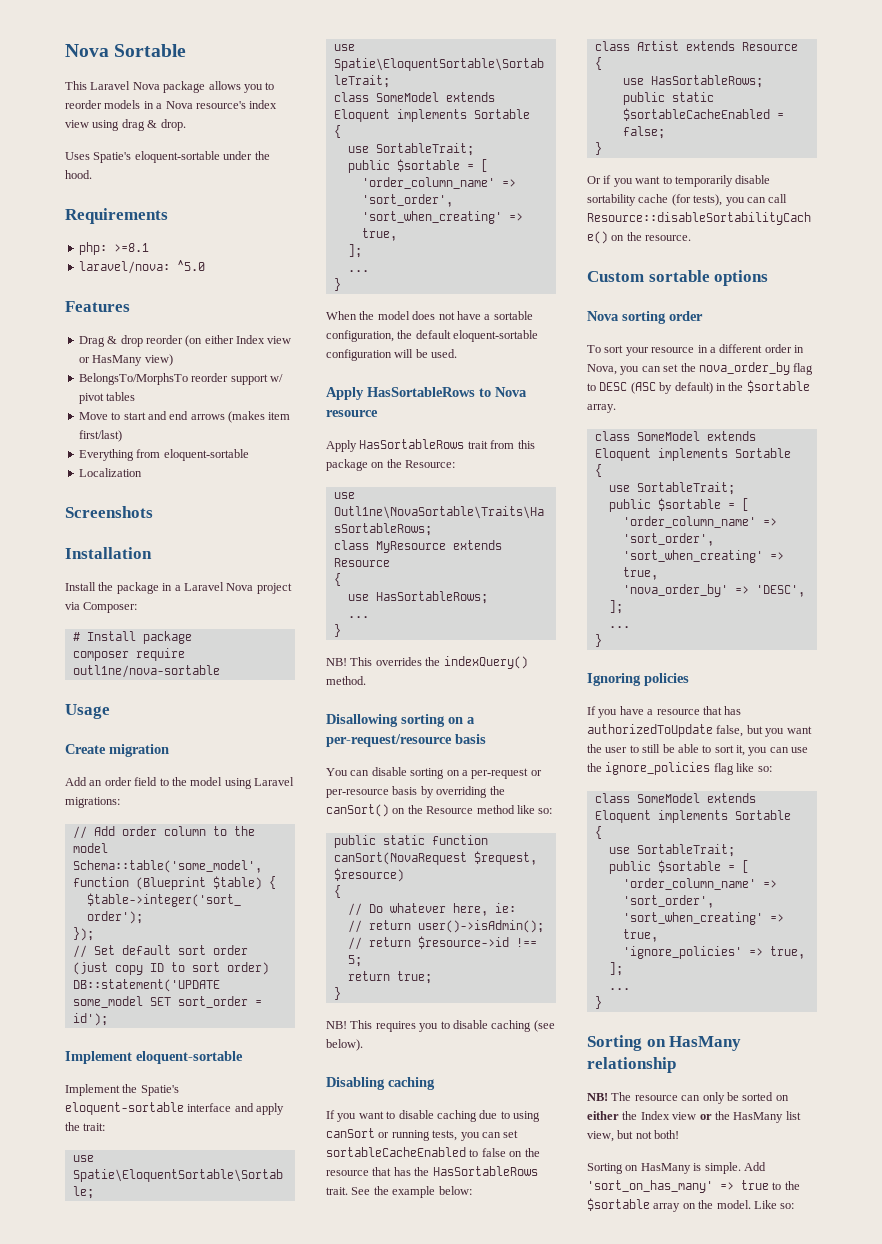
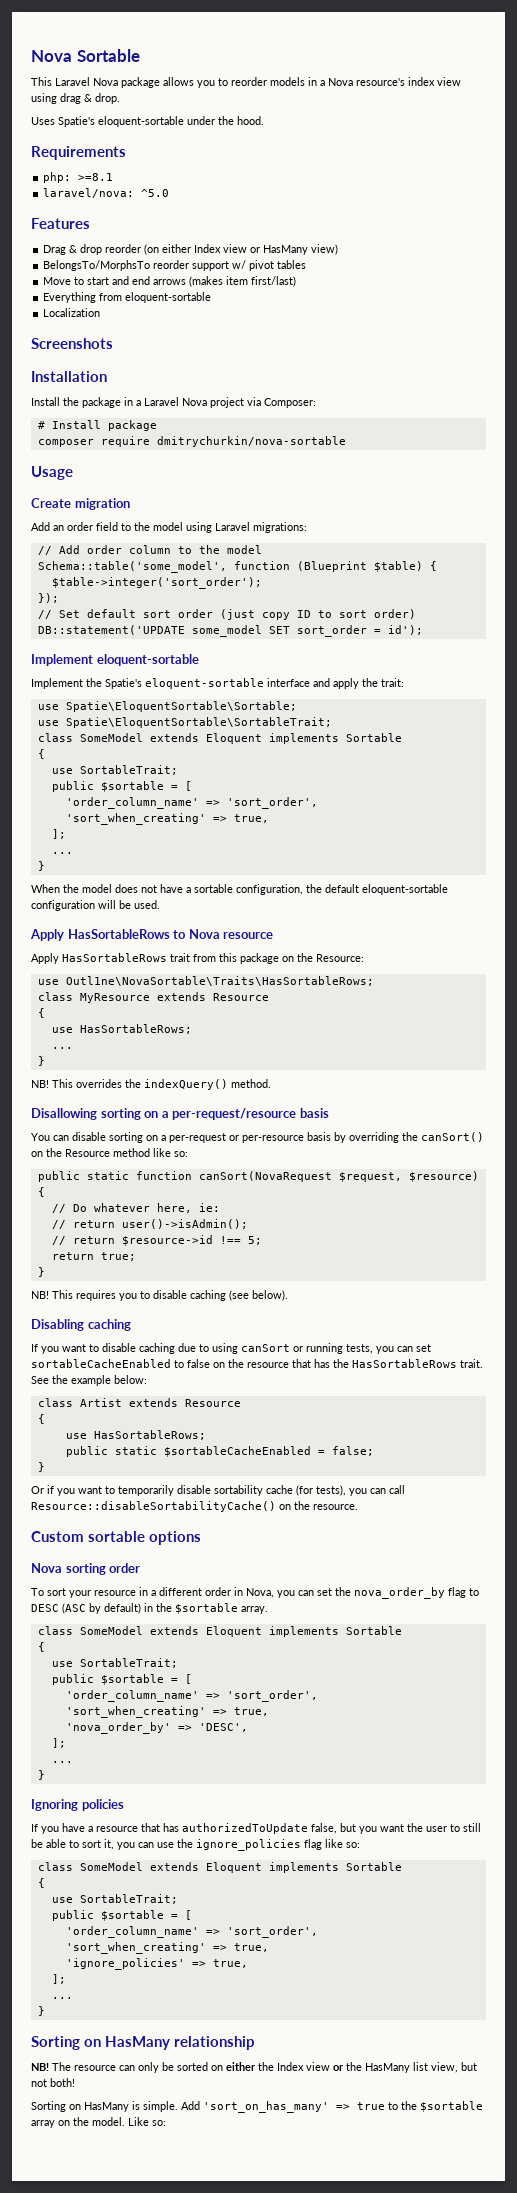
[72,665,220,678] outl1ne/nova-sortable -> [156,436,346,447] dmitrychurkin/nova-sortable

